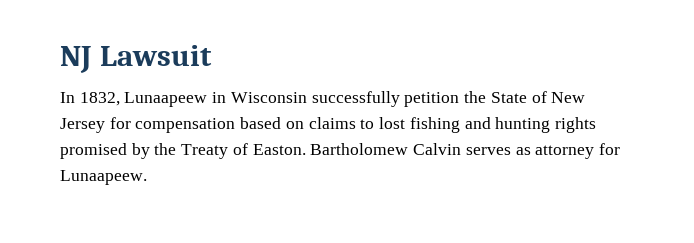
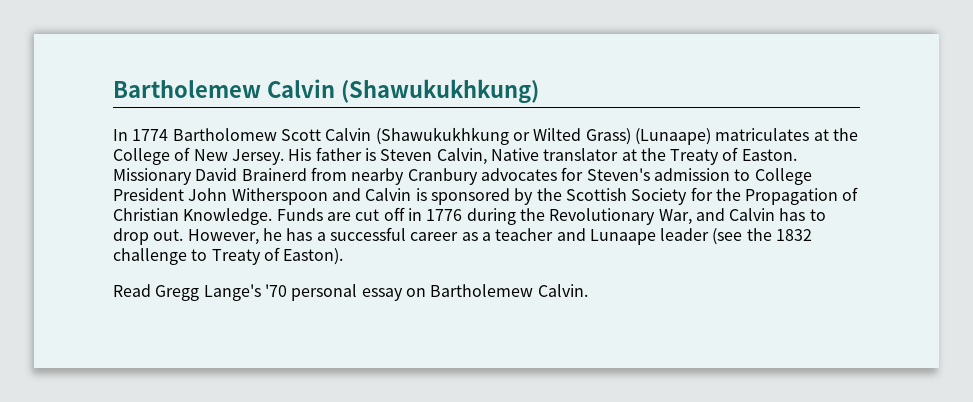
[60,45,213,73] [60,91,586,107] [60,117,596,133] [60,143,620,159] [60,170,147,185] NJ Lawsuit // In 1832, Lunaapeew in Wisconsin successfully petition the State of New Jersey for compensation based on claims to lost fishing and hunting rights promised by the Treaty of Easton. Bartholomew Calvin serves as attorney for Lunaapeew. -> [113,79,539,104] [113,127,858,145] [113,147,797,165] [113,167,812,185] [113,187,859,205] [113,207,826,225] [113,227,813,245] [113,247,344,265] [113,284,588,301] Bartholemew Calvin (Shawukukhkung) // In 1774 Bartholomew Scott Calvin (Shawukukhkung or Wilted Grass) (Lunaape) matriculates at the College of New Jersey. His father is Steven Calvin, Native translator at the Treaty of Easton. Missionary David Brainerd from nearby Cranbury advocates for Steven's admission to College President John Witherspoon and Calvin is sponsored by the Scottish Society for the Propagation of Christian Knowledge. Funds are cut off in 1776 during the Revolutionary War, and Calvin has to drop out. However, he has a successful career as a teacher and Lunaape leader (see the 1832 challenge to Treaty of Easton). // Read Gregg Lange's '70 personal essay on Bartholemew Calvin.

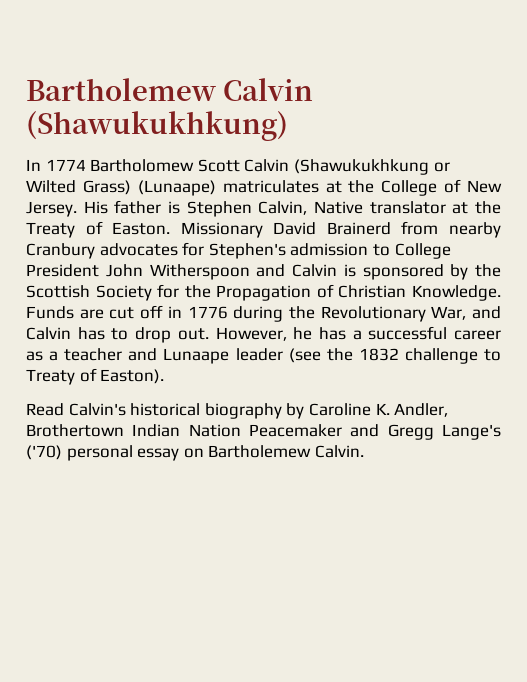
[380,149,433,161] Steven -> [186,201,252,217] Stephen
[586,168,650,181] Steven's -> [208,243,286,259] Stephen's
(151, 290) none -> [68,403,449,419] [26,424,380,437] Calvin's historical biography by Caroline K. Andler, Brothertown Indian Nation Peacemaker and
[264,284,287,297] '70 -> [26,445,62,460] ('70)

